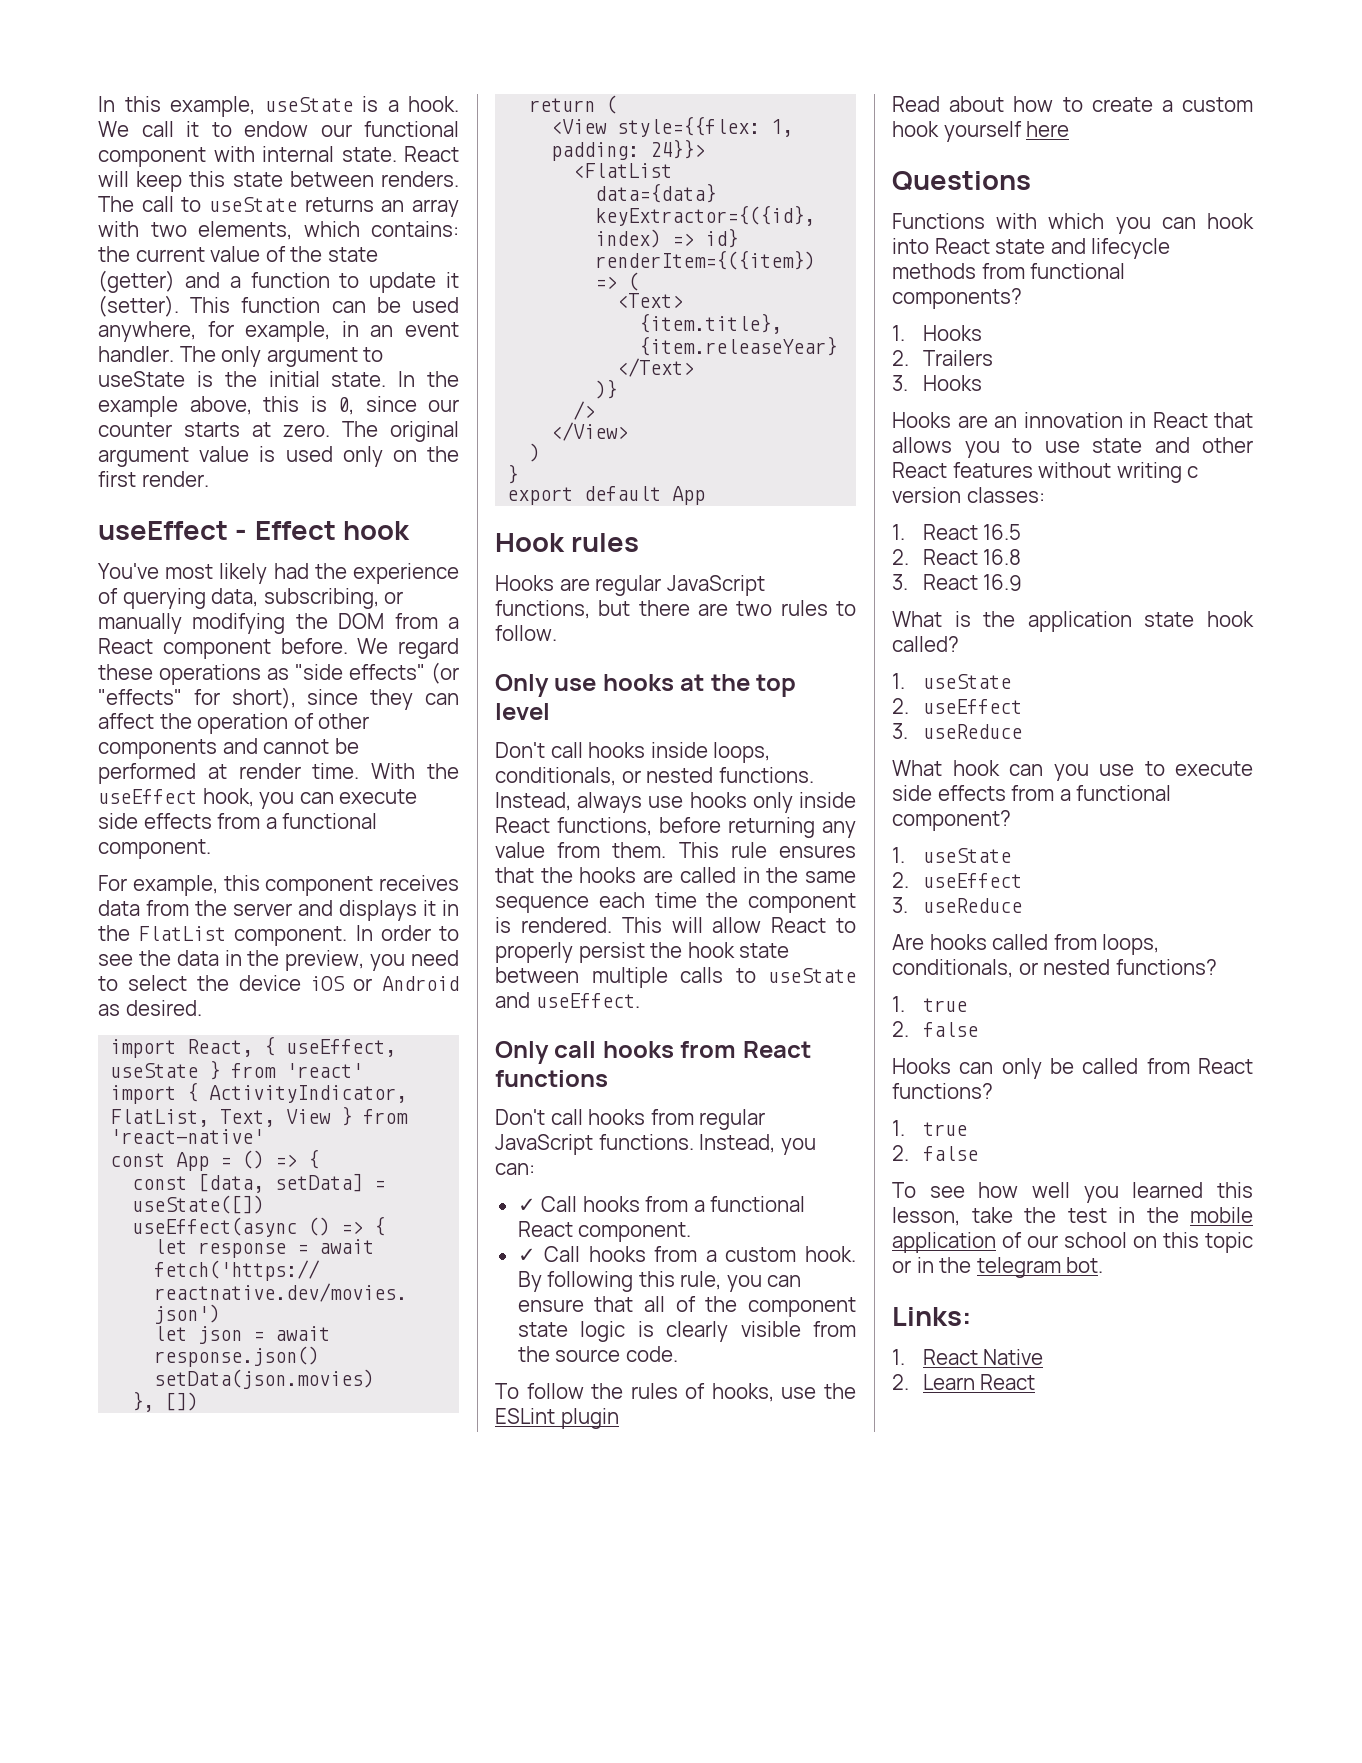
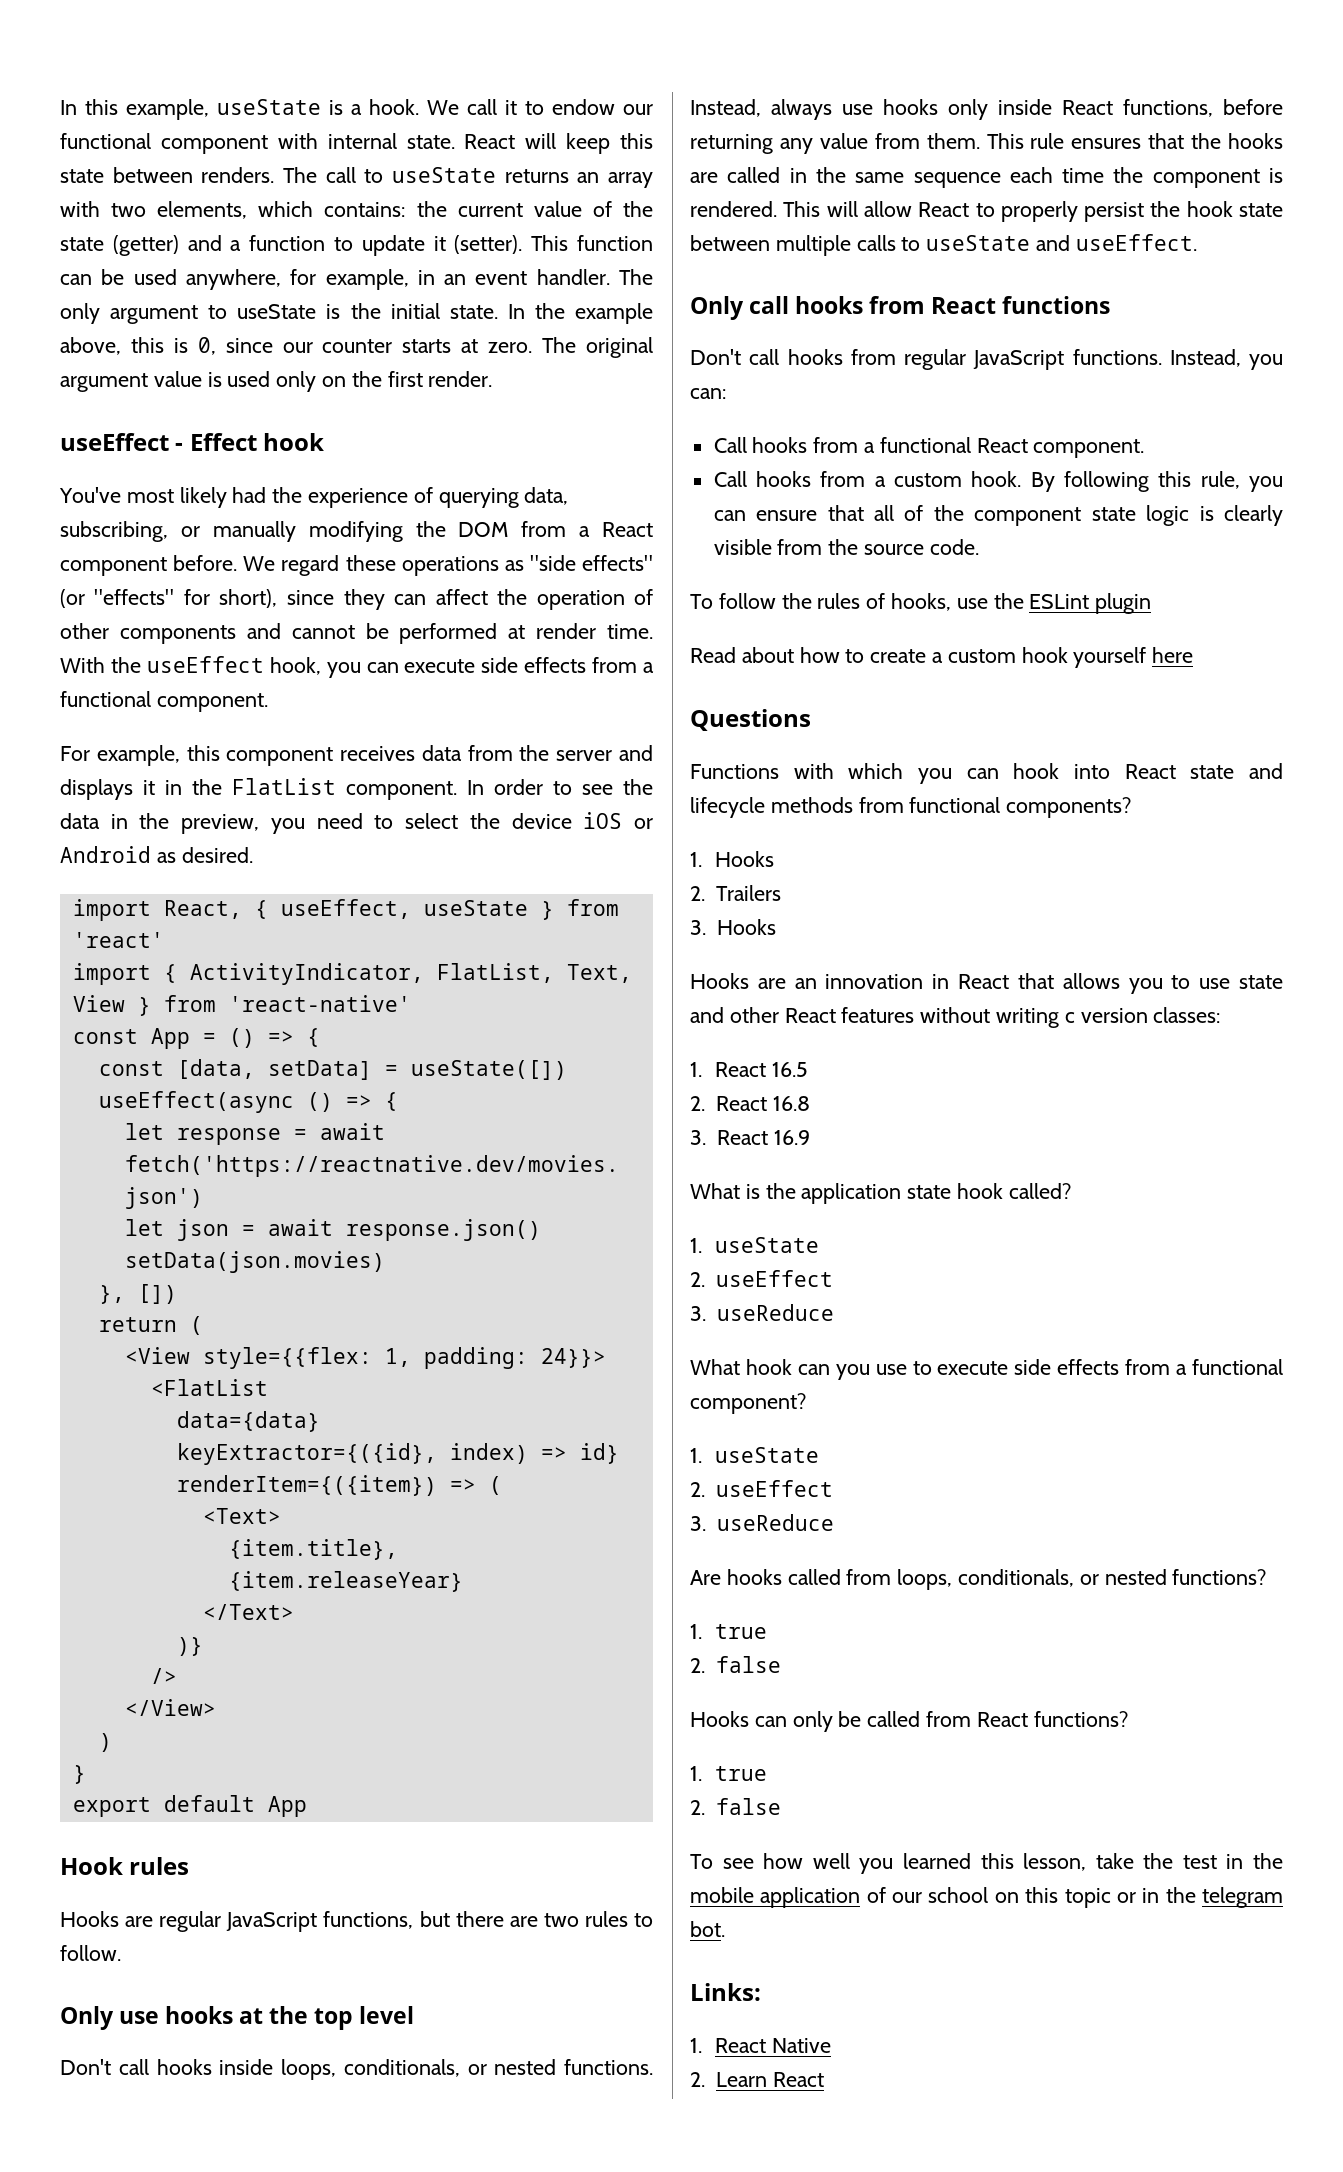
[517,1198,536,1212] ✓ -> (726, 393) none
[517,1248,536,1262] ✓ -> (1145, 448) none

